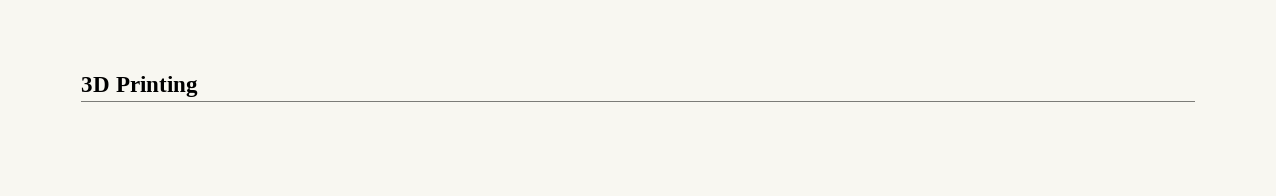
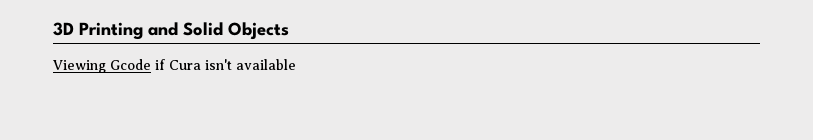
(199, 86) none -> [148,22,289,40] [53,59,296,73] and Solid Objects // Viewing Gcode if Cura isn't available

